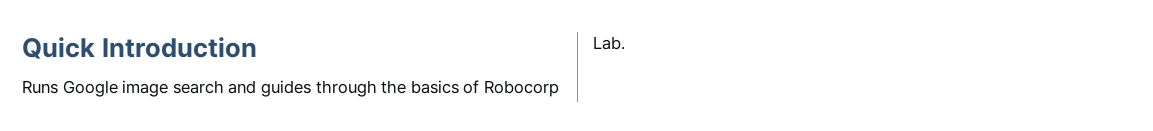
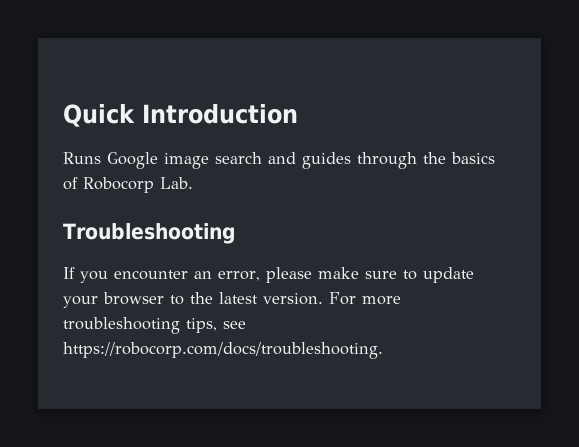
(625, 43) none -> [63,223,236,244] [63,267,474,283] [63,292,401,308] [63,317,246,334] [63,342,383,359] // Troubleshooting // If you encounter an error, please make sure to update your browser to the latest version. For more troubleshooting tips, see https://robocorp.com/docs/troubleshooting.

